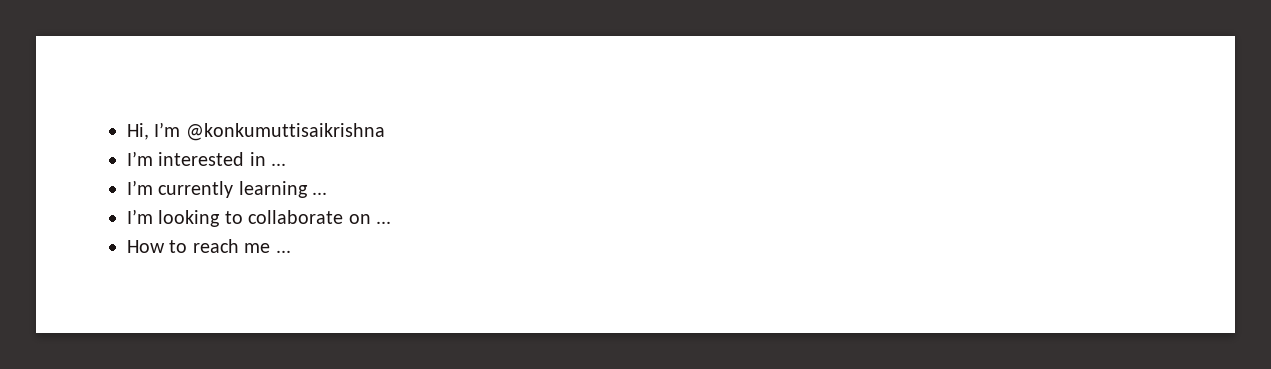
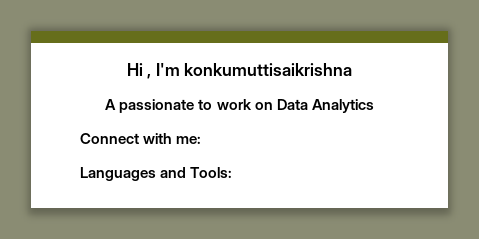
[127,122,385,141] [127,151,287,166] [127,180,328,198] [127,209,391,227] [127,239,291,253] Hi, I’m @konkumuttisaikrishna // I’m interested in ... // I’m currently learning ... // I’m looking to collaborate on ... // How to reach me ... -> [126,63,353,79] [105,99,374,113] [80,133,202,144] [80,167,233,181] Hi , I'm konkumuttisaikrishna // A passionate to work on Data Analytics // Connect with me: // Languages and Tools:

